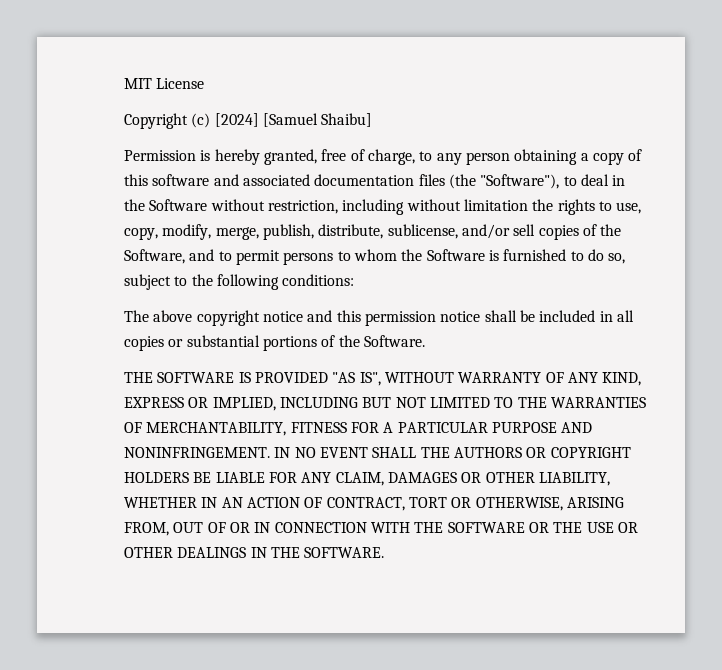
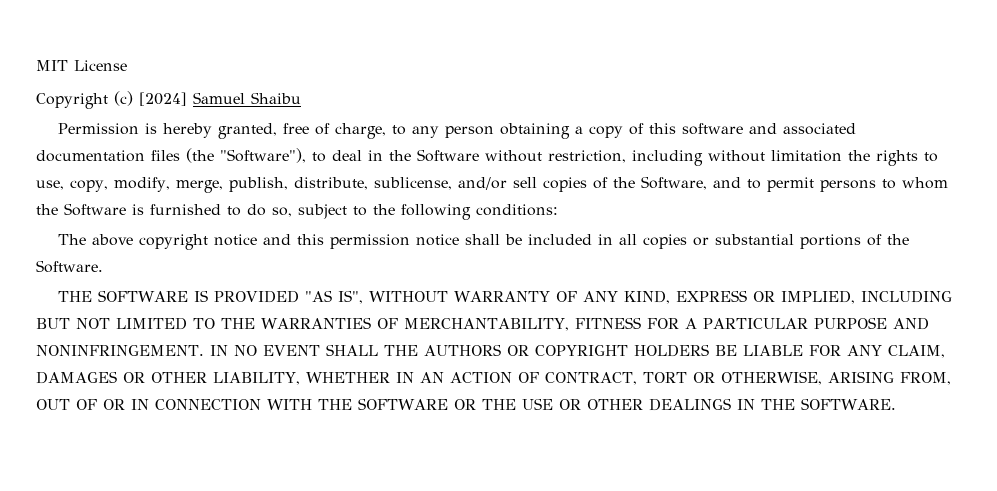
[262,113,373,127] [Samuel Shaibu] -> [193,92,301,104] Samuel Shaibu

